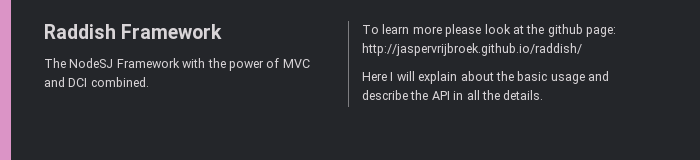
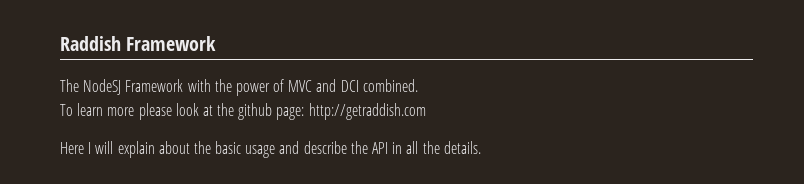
[362,43,582,56] http://jaspervrijbroek.github.io/raddish/ -> [308,103,426,120] http://getraddish.com

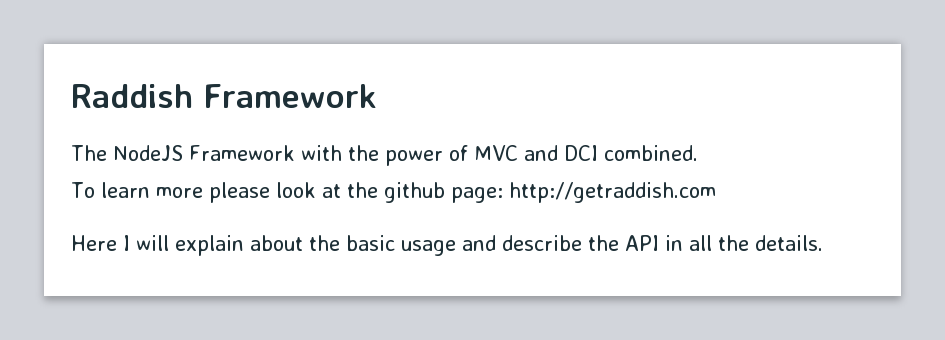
[83,79,122,95] NodeSJ -> [113,145,183,161] NodeJS

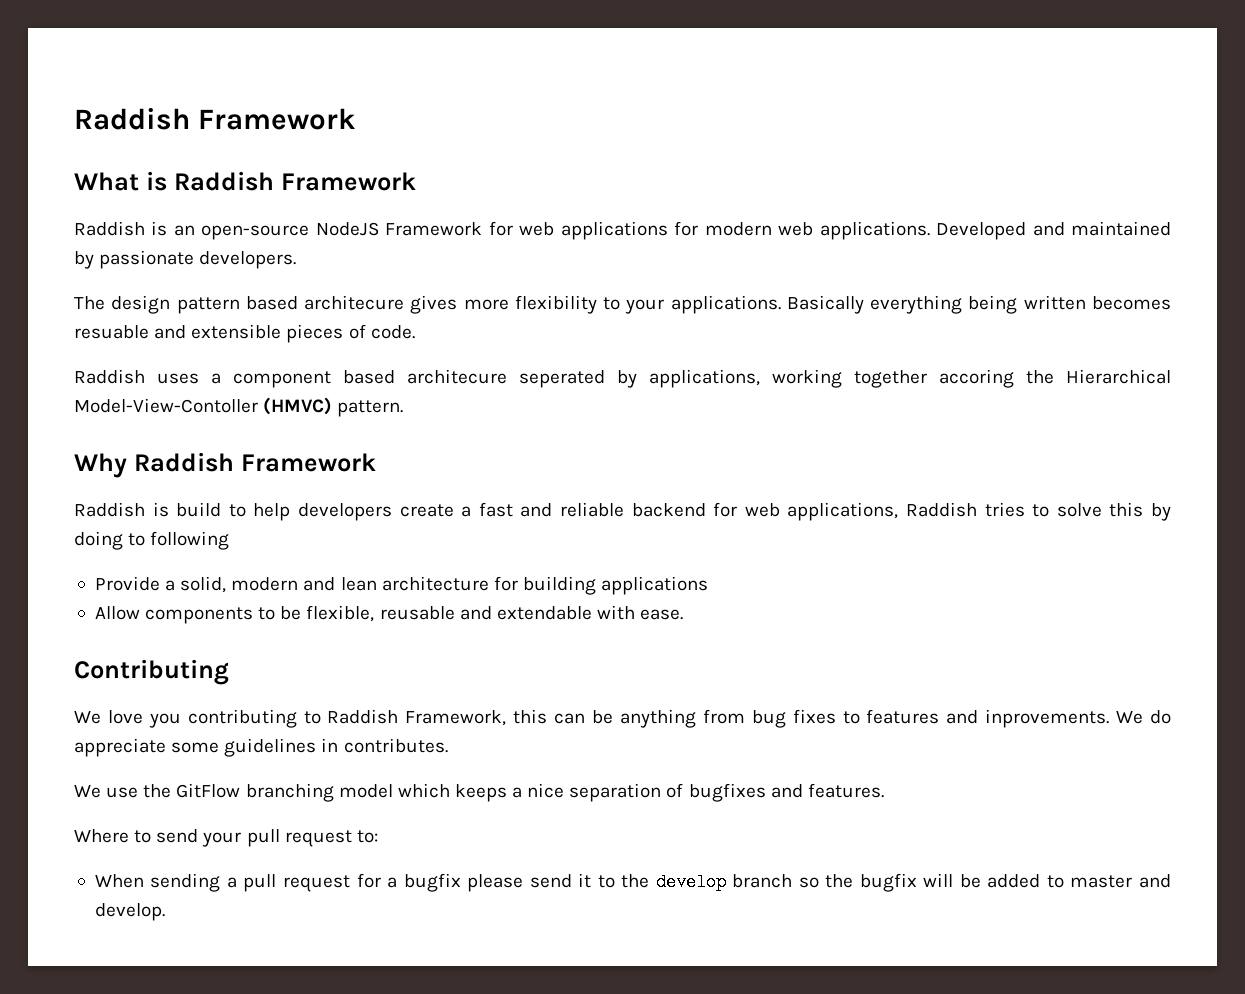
[71,84,377,108] [71,145,698,166] [71,182,716,203] [71,235,823,256] Raddish Framework // The NodeJS Framework with the power of MVC and DCI combined. // To learn more please look at the github page: http://getraddish.com // Here I will explain about the basic usage and describe the API in all the details. -> [74,108,355,130] [74,171,416,191] [74,221,1171,240] [74,250,297,269] [74,295,1171,314] [74,324,415,343] [74,369,1171,388] [74,397,404,417] [74,452,376,478] [74,502,1171,521] [74,531,230,550] [94,576,709,595] [94,605,684,624] [74,659,229,685] [74,709,1172,728] [74,738,448,757] [74,783,884,802] [74,829,378,847] [94,873,1171,892] [94,903,165,921] Raddish Framework // What is Raddish Framework // Raddish is an open-source NodeJS Framework for web applications for modern web applications. Developed and maintained by passionate developers. // The design pattern based architecure gives more flexibility to your applications. Basically everything being written becomes resuable and extensible pieces of code. // Raddish uses a component based architecure seperated by applications, working together accoring the Hierarchical Model-View-Contoller (HMVC) pattern. // Why Raddish Framework // Raddish is build to help developers create a fast and reliable backend for web applications, Raddish tries to solve this by doing to following // Provide a solid, modern and lean architecture for building applications // Allow components to be flexible, reusable and extendable with ease. // Contributing // We love you contributing to Raddish Framework, this can be anything from bug fixes to features and inprovements. We do appreciate some guidelines in contributes. // We use the GitFlow branching model which keeps a nice separation of bugfixes and features. // Where to send your pull request to: // When sending a pull request for a bugfix please send it to the develop branch so the bugfix will be added to master and develop.

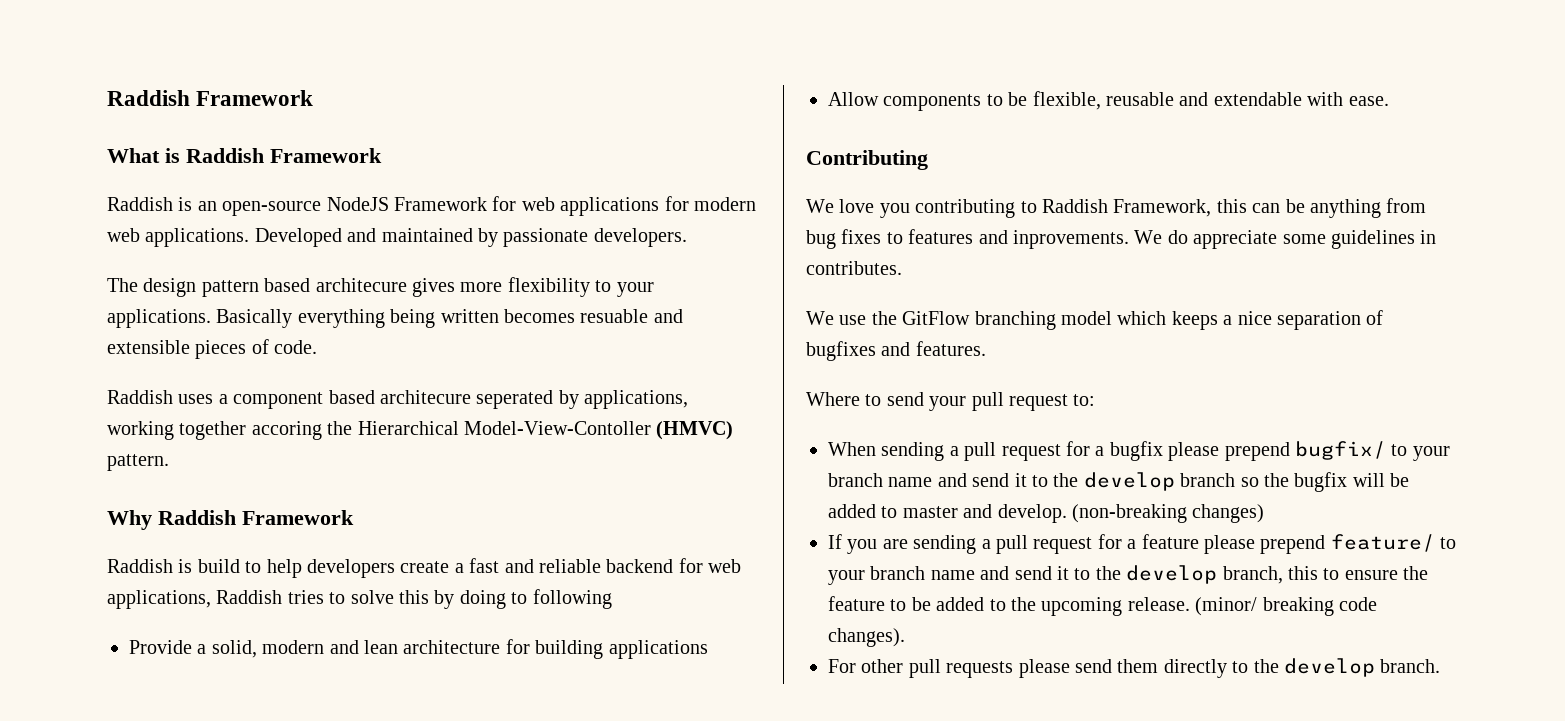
(524, 883) none -> [1224,441,1450,461] [828,473,967,487] prepend bugfix/ to your branch name and
(165, 912) none -> [1072,504,1265,523] [828,534,1457,554] [828,565,1429,585] [828,596,1377,616] [828,628,905,647] [828,658,1441,678] (non-breaking changes) // If you are sending a pull request for a feature please prepend feature/ to your branch name and send it to the develop branch, this to ensure the feature to be added to the upcoming release. (minor/ breaking code changes). // For other pull requests please send them directly to the develop branch.

